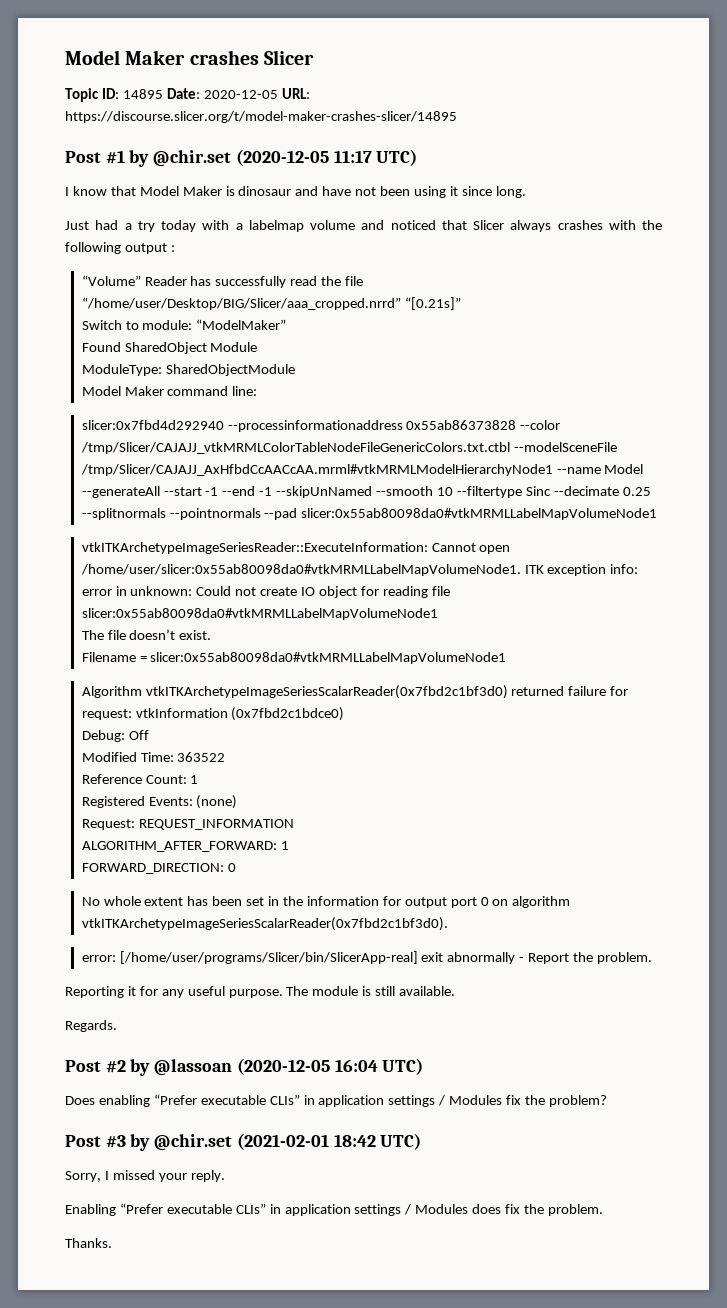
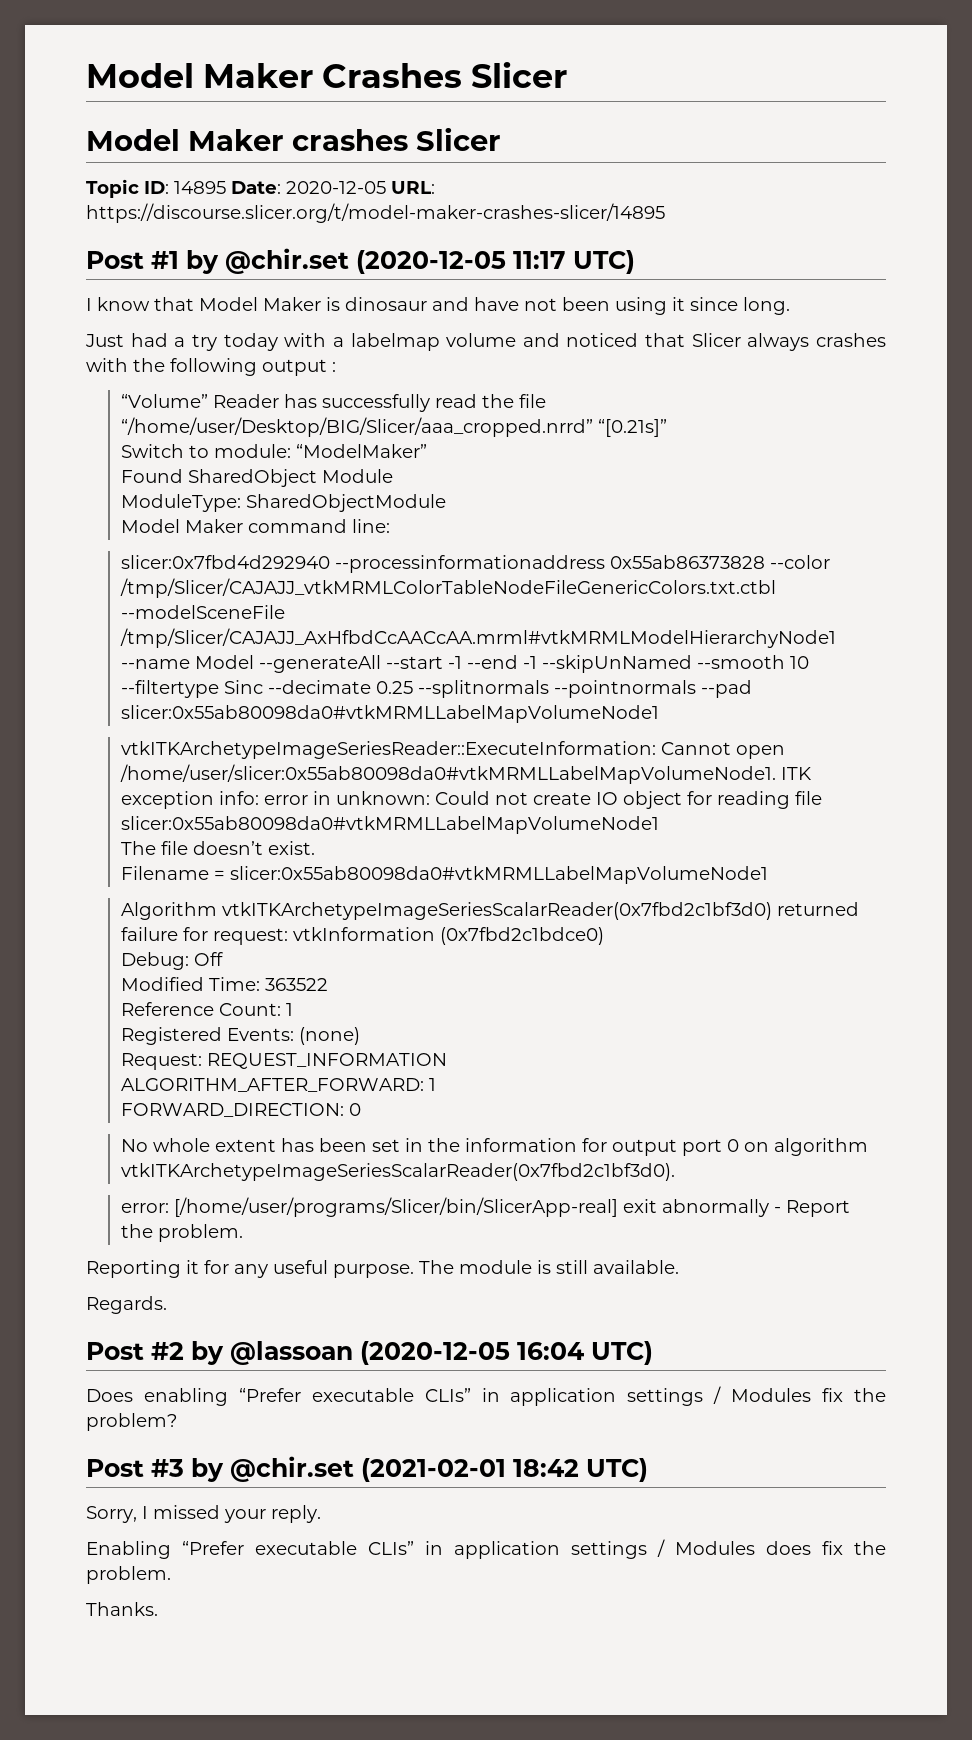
[65,50,186,65] Model Maker -> [86,62,568,88] [86,129,284,151] Model Maker Crashes Slicer // Model Maker

